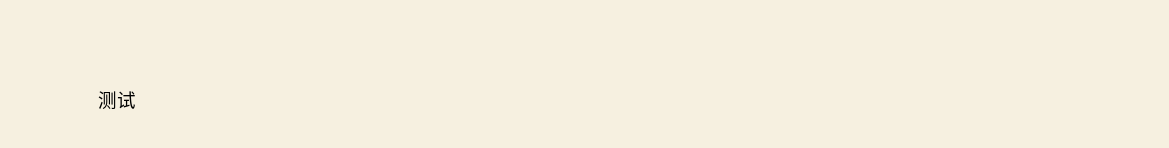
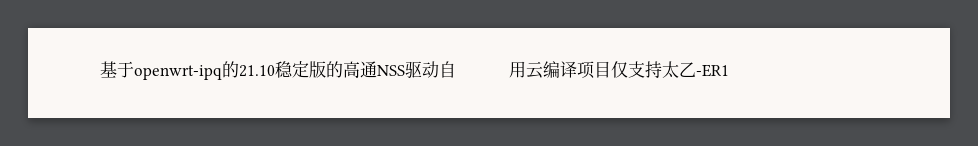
[98,91,136,110] 测试 -> [100,61,729,80] 基于openwrt-ipq的21.10稳定版的高通NSS驱动自用云编译项目仅支持太乙-ER1

